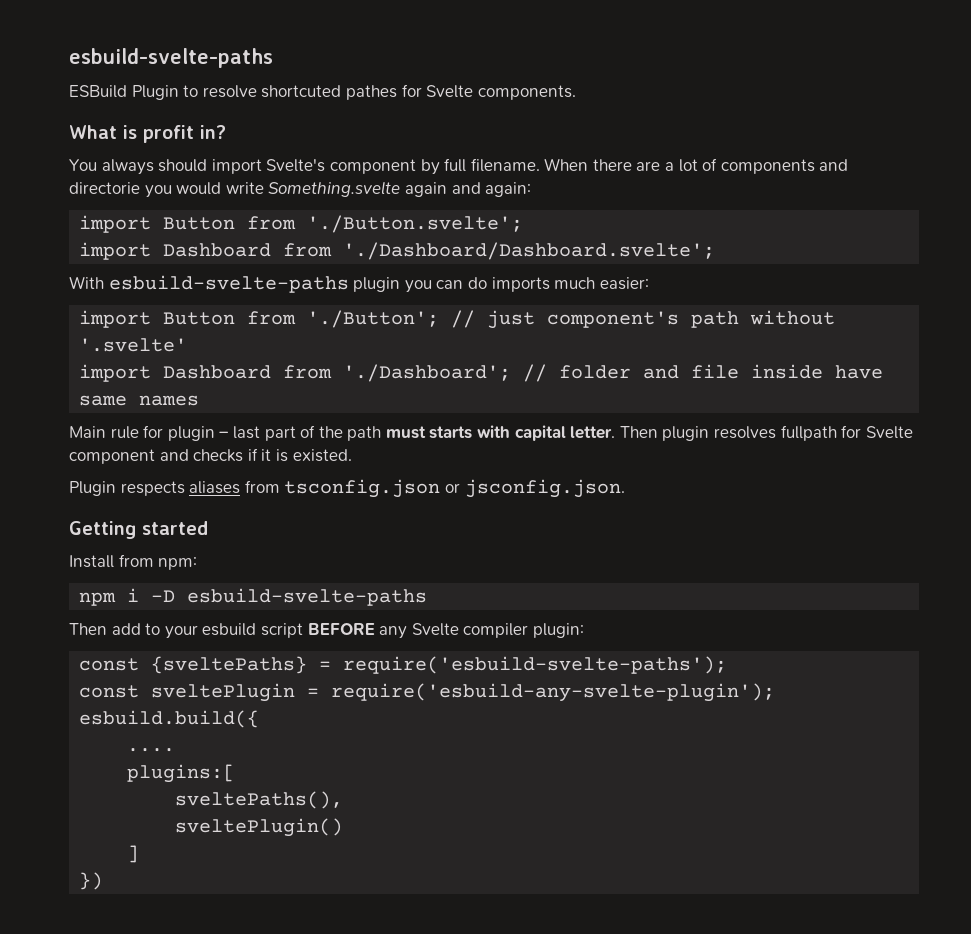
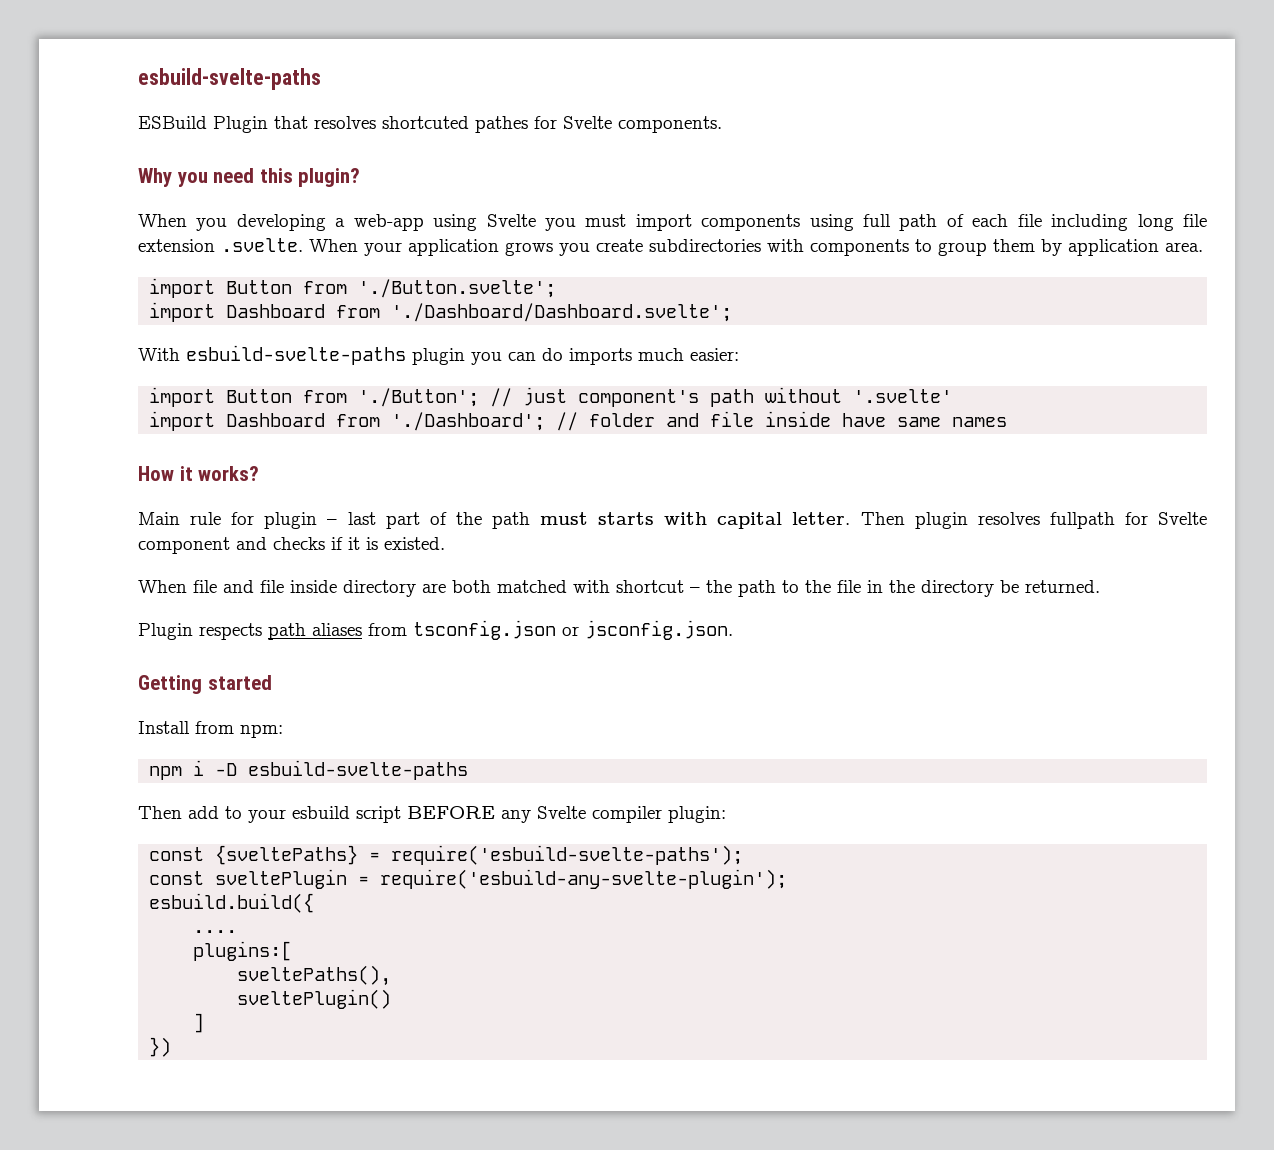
[183,85,257,98] to resolve -> [274,116,376,129] that resolves
[69,125,226,143] [69,158,849,175] [69,181,532,198] What is profit in? // You always should import Svelte's component by full filename. When there are a lot of components and directorie you would write Something.svelte again and again: -> [138,168,361,187] [138,214,1208,231] [138,238,1203,256] Why you need this plugin? // When you developing a web-app using Svelte you must import components using full path of each file including long file extension .svelte. When your application grows you create subdirectories with components to group them by application area.
(200, 400) none -> [138,466,260,481] // How it works?
(352, 455) none -> [138,580,1100,597] // When file and file inside directory are both matched with shortcut – the path to the file in the directory be returned.
(185, 488) none -> [268,623,306,640] path

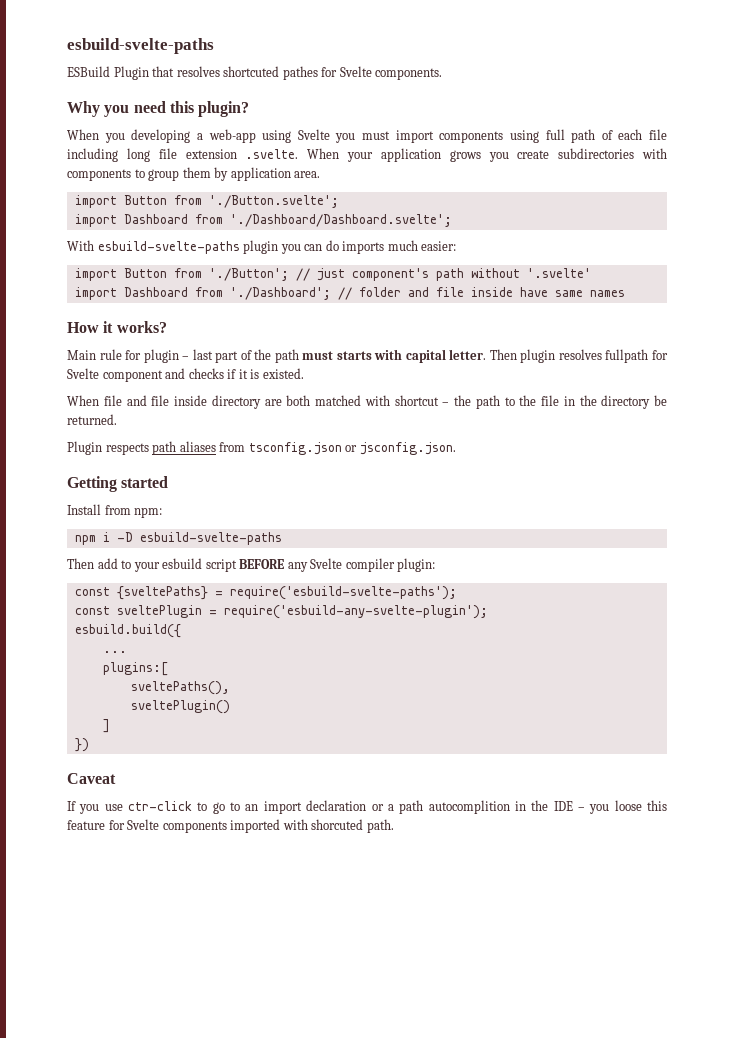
[193,930,238,933] .... -> [102,651,127,653] ...
(172, 1047) none -> [67,773,116,784] [67,800,668,814] [67,819,394,833] // Caveat // If you use ctr-click to go to an import declaration or a path autocomplition in the IDE – you loose this feature for Svelte components imported with shorcuted path.

